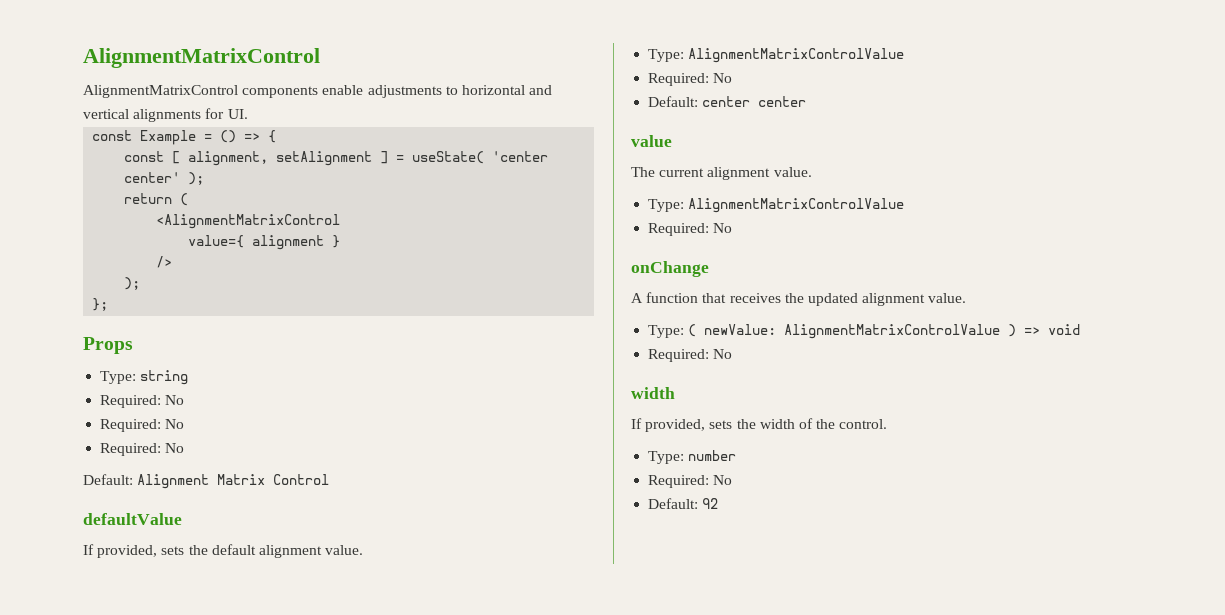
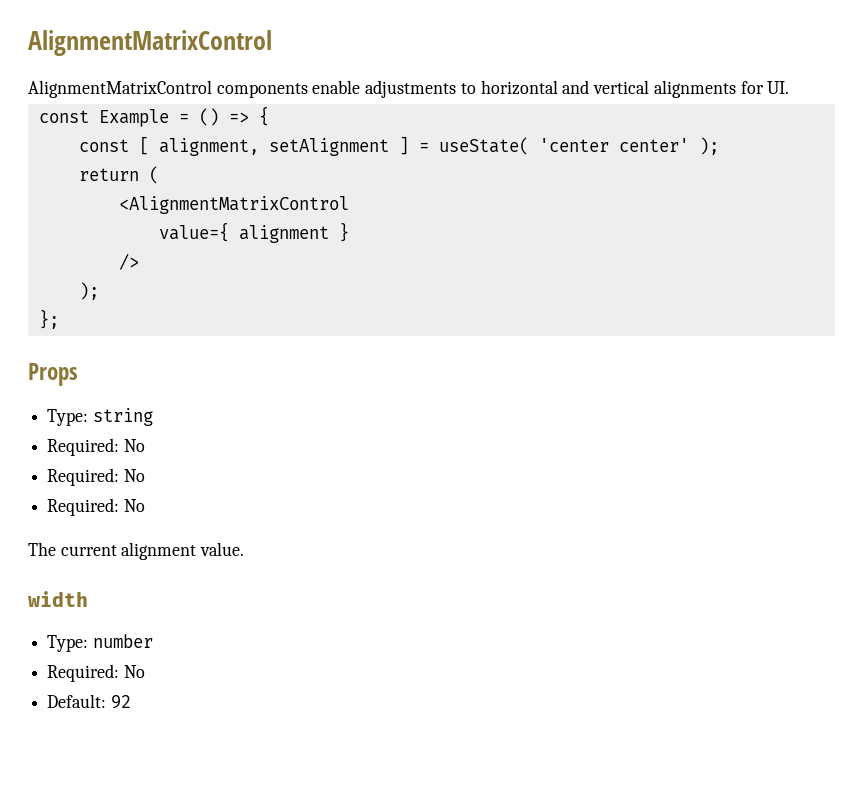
[83,474,330,489] [83,513,182,525] [83,544,364,558] [648,48,905,63] [648,73,733,86] [648,96,807,107] [631,135,672,147] [631,167,812,180] [648,198,905,213] [648,223,733,236] [631,261,709,277] [631,292,967,306] [648,324,1081,339] [648,349,733,362] [631,387,675,399] [631,418,888,432] Default: Alignment Matrix Control // defaultValue // If provided, sets the default alignment value. // Type: AlignmentMatrixControlValue // Required: No // Default: center center // value // The current alignment value. // Type: AlignmentMatrixControlValue // Required: No // onChange // A function that receives the updated alignment value. // Type: ( newValue: AlignmentMatrixControlValue ) => void // Required: No // width // If provided, sets the width of the control. -> [28,542,245,560] [28,591,88,607] The current alignment value. // width

